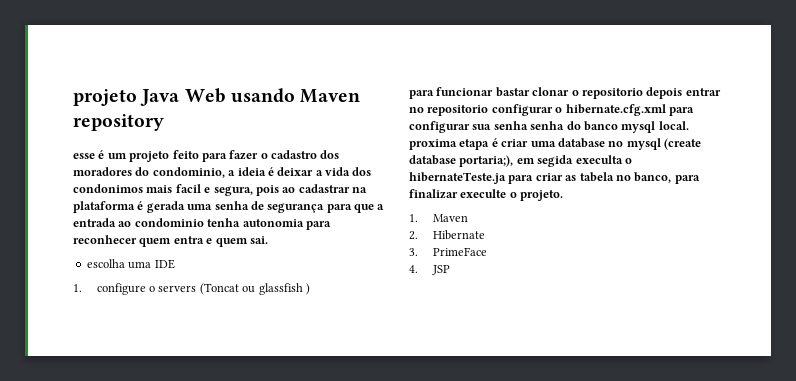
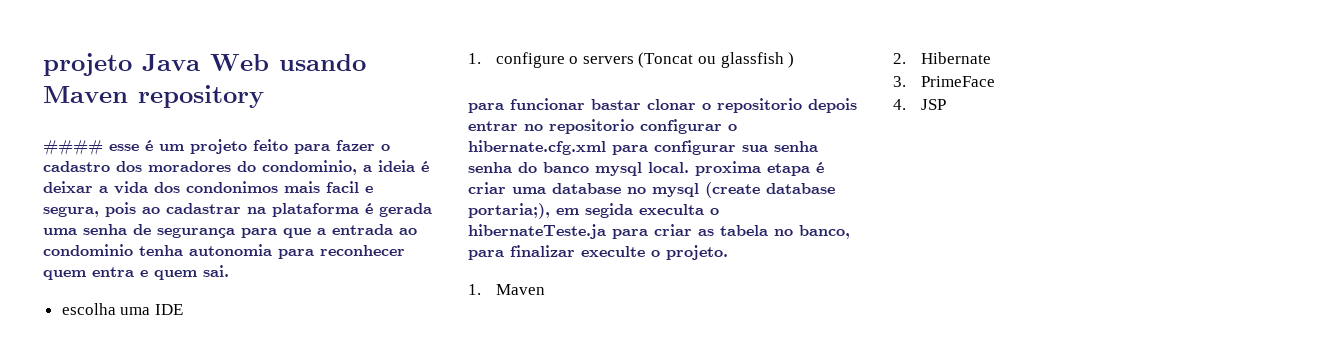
(164, 122) none -> [43,140,103,156] ####

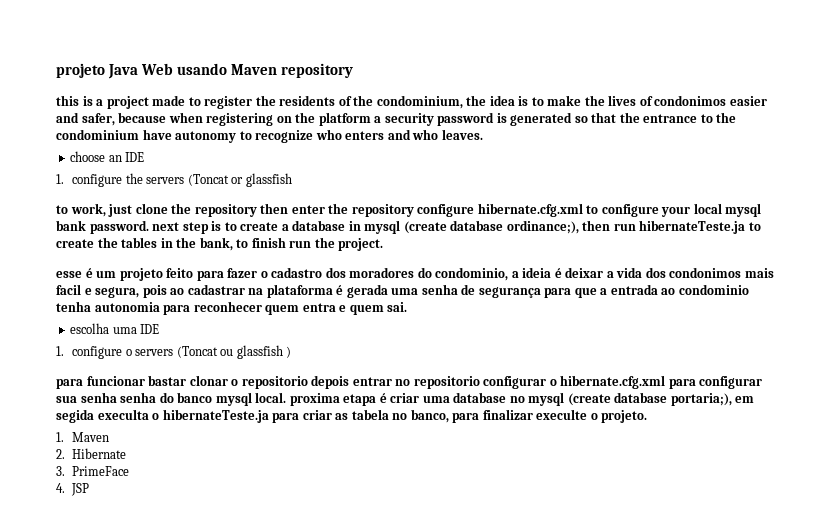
[43,140,103,156] #### -> [56,95,767,109] [56,112,737,126] [56,129,483,143] [70,151,145,162] [56,173,292,187] [56,203,762,217] [56,220,761,234] [56,237,384,251] this is a project made to register the residents of the condominium, the idea is to make the lives of condonimos easier and safer, because when registering on the platform a security password is generated so that the entrance to the condominium have autonomy to recognize who enters and who leaves. // choose an IDE // 1. configure the servers (Toncat or glassfish // to work, just clone the repository then enter the repository configure hibernate.cfg.xml to configure your local mysql bank password. next step is to create a database in mysql (create database ordinance;), then run hibernateTeste.ja to create the tables in the bank, to finish run the project. //

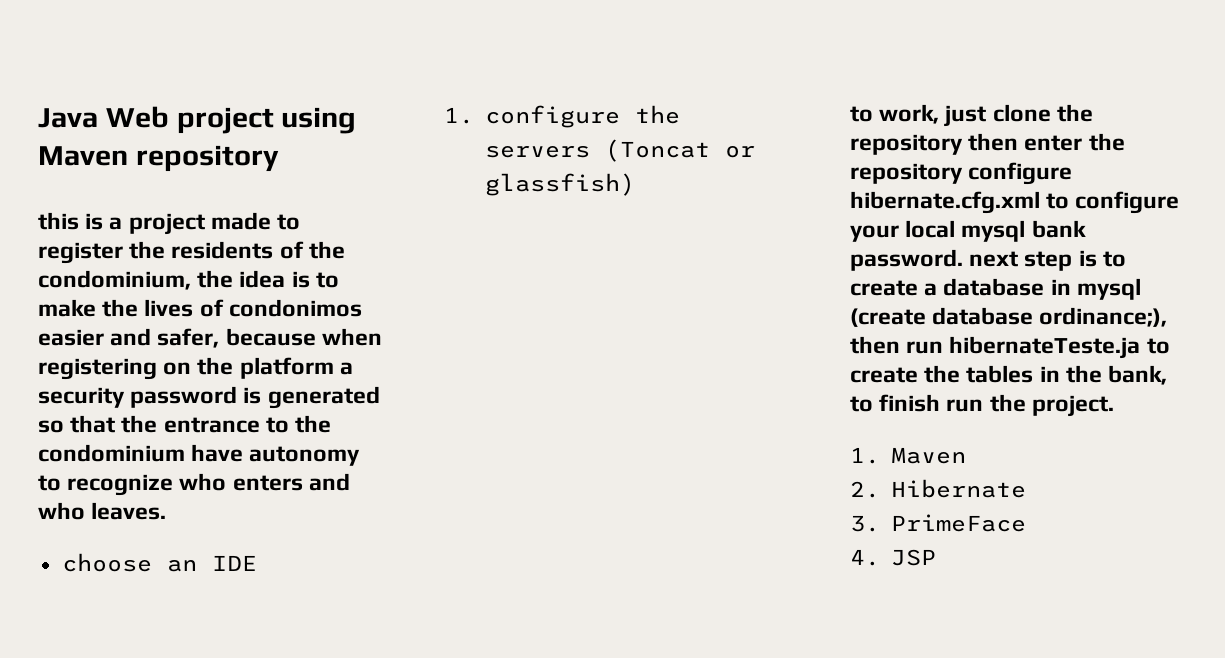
[56,63,105,78] projeto -> (38, 118) none
[177,63,228,75] usando -> [176,107,357,134] project using
[245,173,292,187] glassfish -> [484,173,635,196] glassfish)
[56,267,774,281] [56,284,749,298] [56,301,408,315] [70,323,160,334] [56,345,292,359] [56,375,763,389] [56,392,755,406] [56,409,648,423] // esse é um projeto feito para fazer o cadastro dos moradores do condominio, a ideia é deixar a vida dos condonimos mais facil e segura, pois ao cadastrar na plataforma é gerada uma senha de segurança para que a entrada ao condominio tenha autonomia para reconhecer quem entra e quem sai. // escolha uma IDE // 1. configure o servers (Toncat ou glassfish ) // para funcionar bastar clonar o repositorio depois entrar no repositorio configurar o hibernate.cfg.xml para configurar sua senha senha do banco mysql local. proxima etapa é criar uma database no mysql (create database portaria;), em segida execulta o hibernateTeste.ja para criar as tabela no banco, para finalizar execulte o projeto. -> (1114, 406) none

